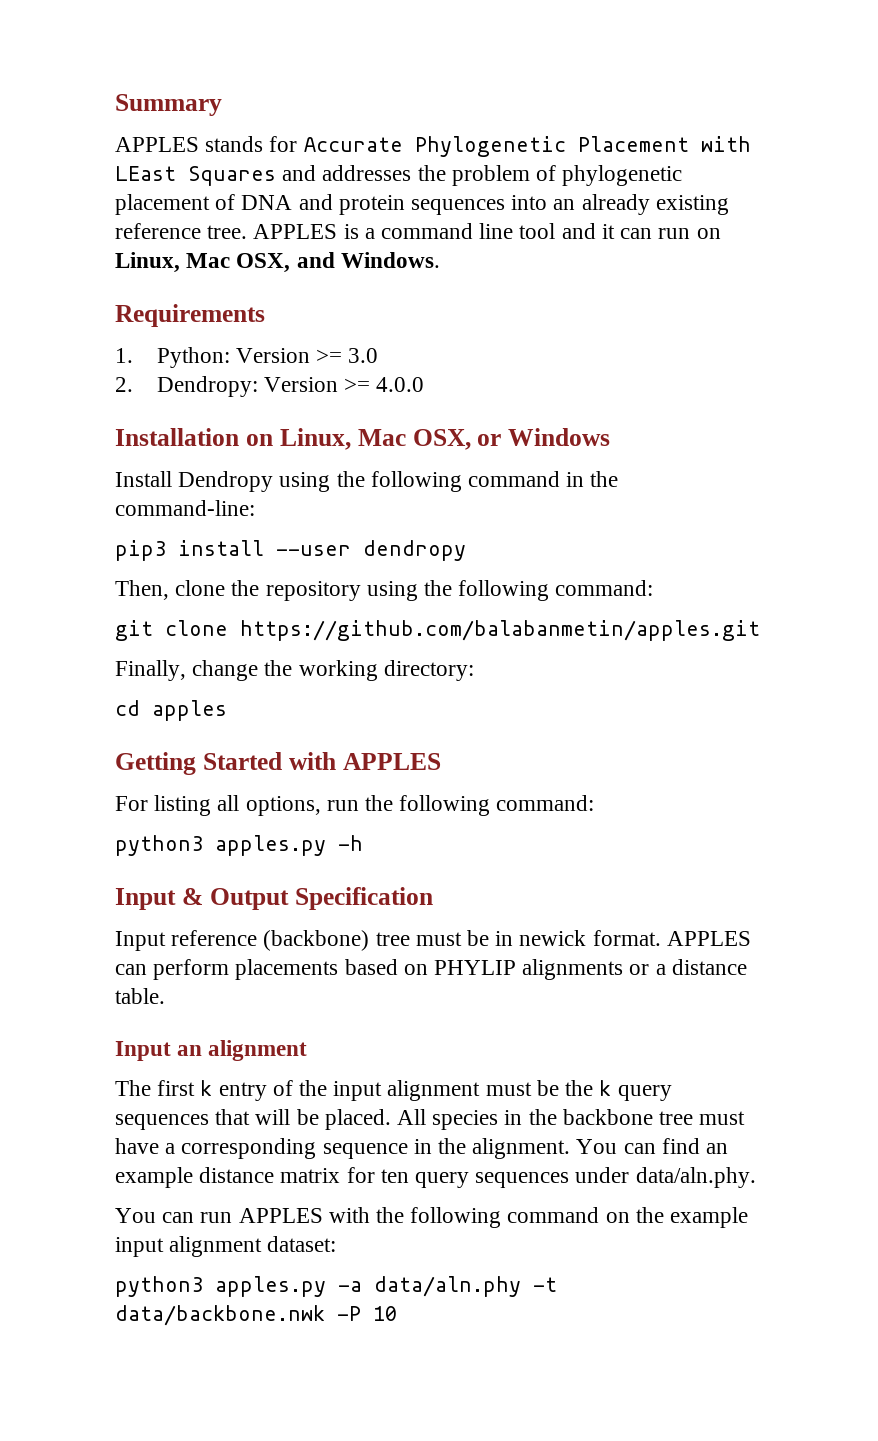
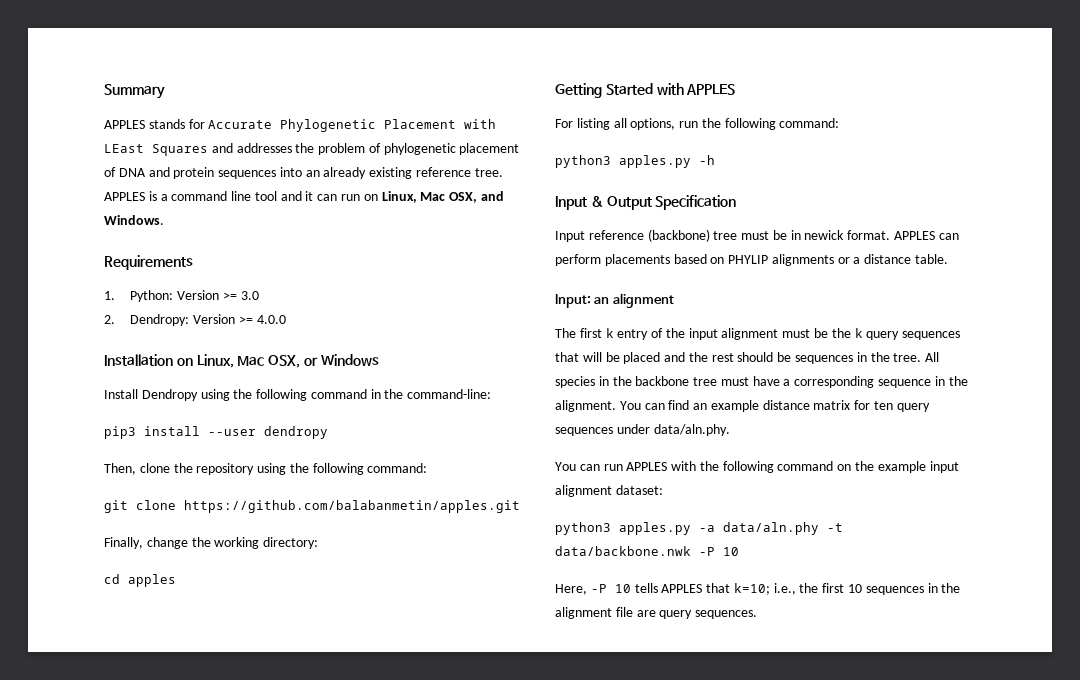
[115,1041,171,1061] Input -> [555,294,591,308] Input:
[324,1109,391,1130] placed. -> [623,352,922,364] placed and the rest should be sequences in the tree.
(397, 1313) none -> [555,583,961,595] [555,607,758,619] // Here, -P 10 tells APPLES that k=10; i.e., the first 10 sequences in the alignment file are query sequences.

